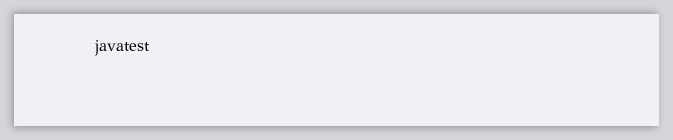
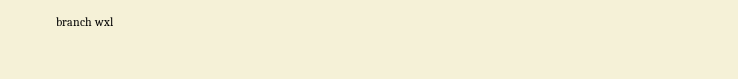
[94,40,150,56] javatest -> [56,17,115,26] branch wxl

